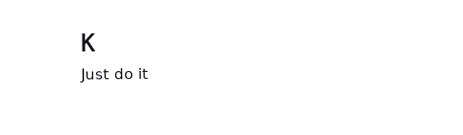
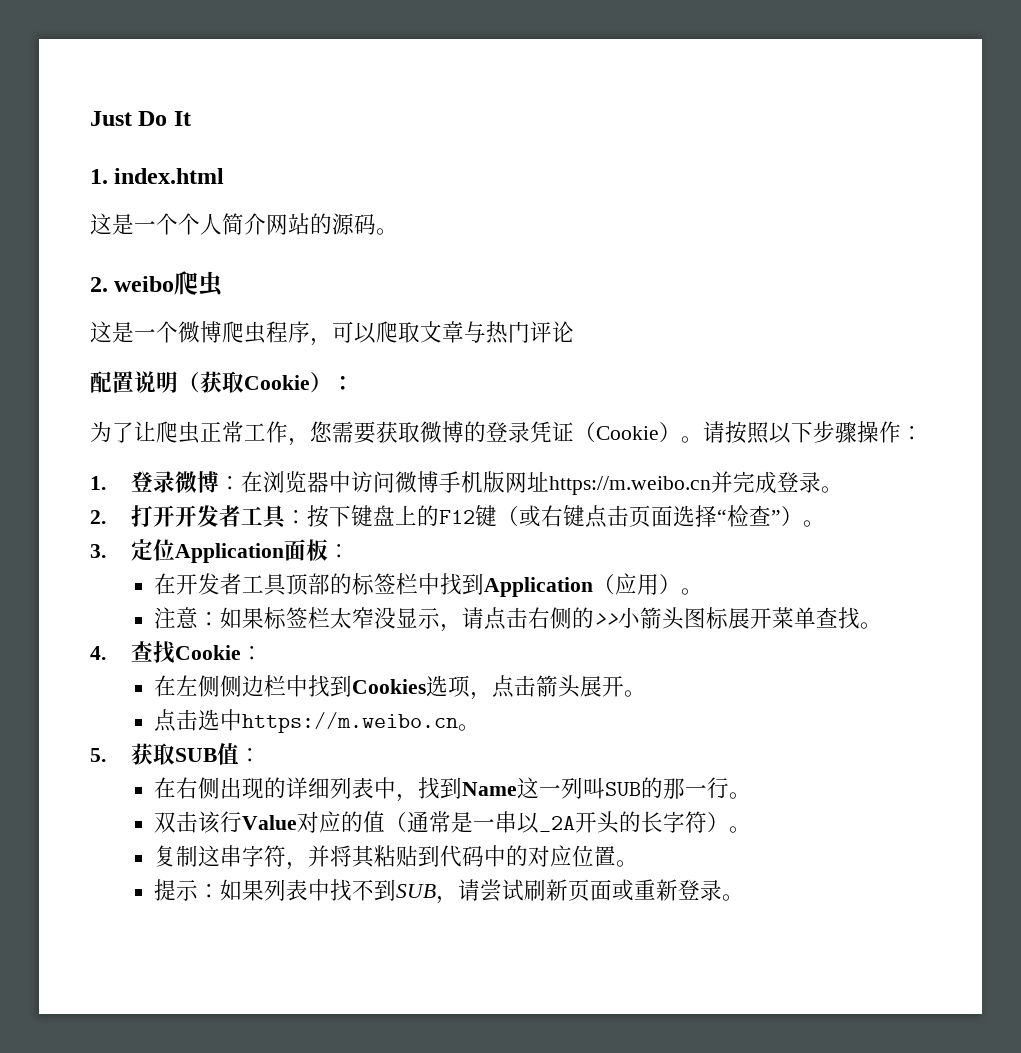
[80,33,96,52] [80,67,149,83] K // Just do it -> [90,111,191,126] [90,168,225,184] [90,213,398,235] [90,271,225,297] [90,321,574,346] [90,371,354,393] [90,421,923,446] [90,471,843,495] [90,505,825,529] [90,539,350,563] [154,573,704,597] [154,607,883,632] [90,641,263,664] [154,675,647,700] [154,709,481,733] [90,743,261,765] [154,777,752,802] [154,811,752,834] [154,845,639,870] [154,879,745,904] Just Do It // 1. index.html // 这是一个个人简介网站的源码。 // 2. weibo爬虫 // 这是一个微博爬虫程序，可以爬取文章与热门评论 // 配置说明（获取Cookie）： // 为了让爬虫正常工作，您需要获取微博的登录凭证（Cookie）。请按照以下步骤操作： // 1.登录微博：在浏览器中访问微博手机版网址https://m.weibo.cn并完成登录。 // 2.打开开发者工具：按下键盘上的F12键（或右键点击页面选择“检查”）。 // 3.定位Application面板： // 在开发者工具顶部的标签栏中找到Application（应用）。 // 注意：如果标签栏太窄没显示，请点击右侧的>>小箭头图标展开菜单查找。 // 4.查找Cookie： // 在左侧侧边栏中找到Cookies选项，点击箭头展开。 // 点击选中https://m.weibo.cn。 // 5.获取SUB值： // 在右侧出现的详细列表中，找到Name这一列叫SUB的那一行。 // 双击该行Value对应的值（通常是一串以_2A开头的长字符）。 // 复制这串字符，并将其粘贴到代码中的对应位置。 // 提示：如果列表中找不到SUB，请尝试刷新页面或重新登录。

